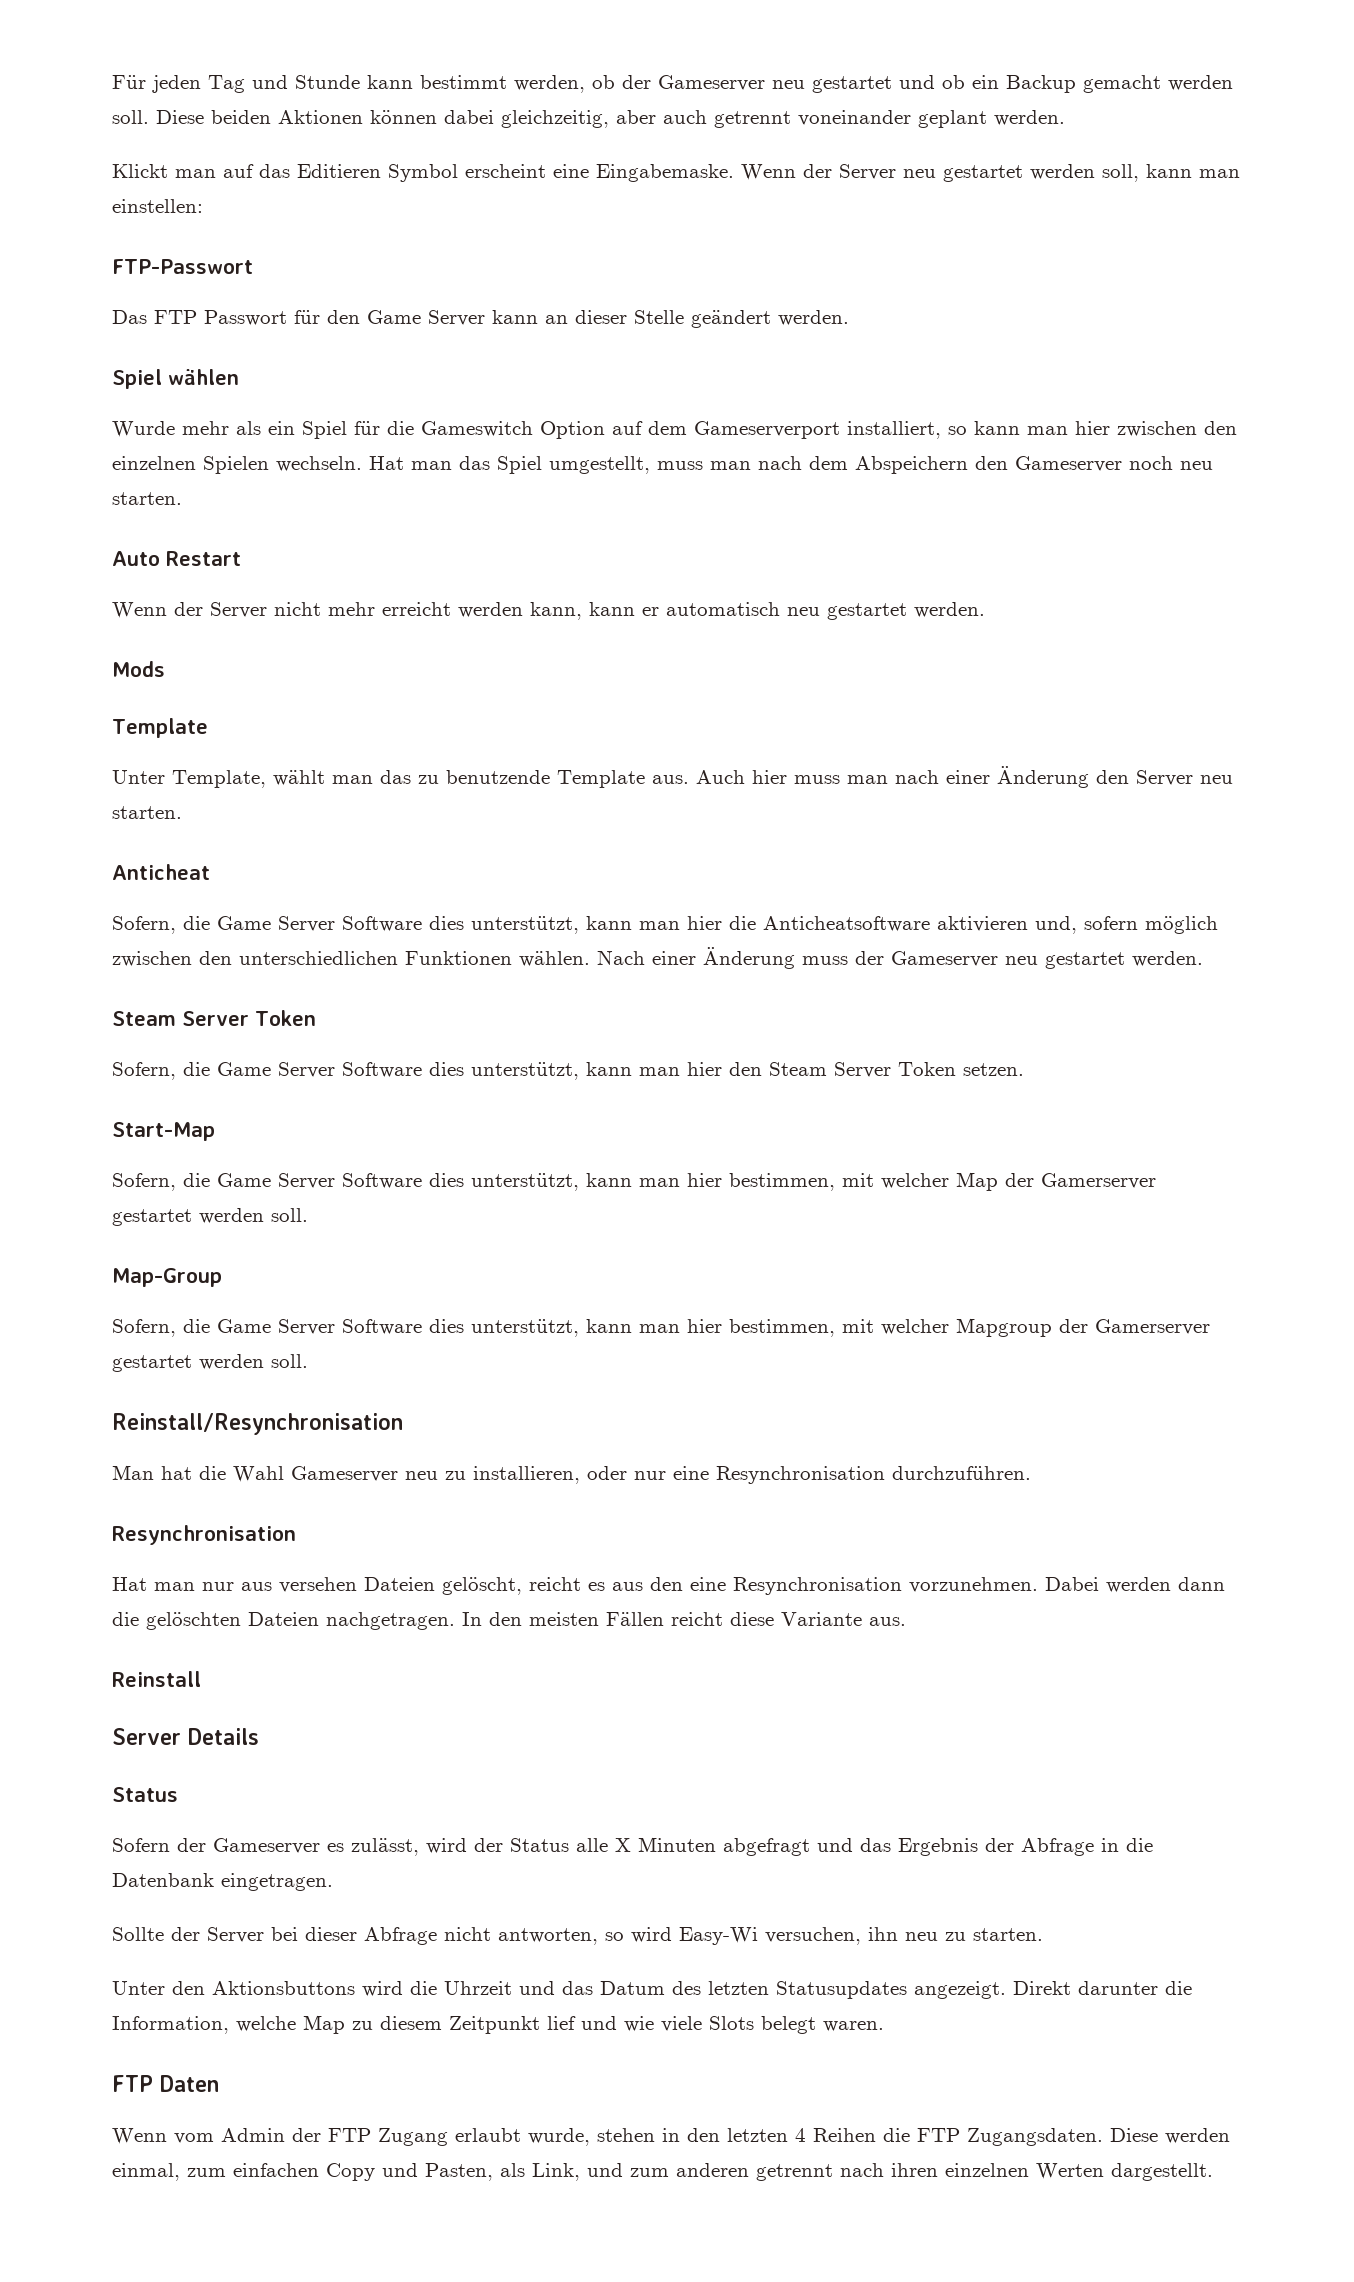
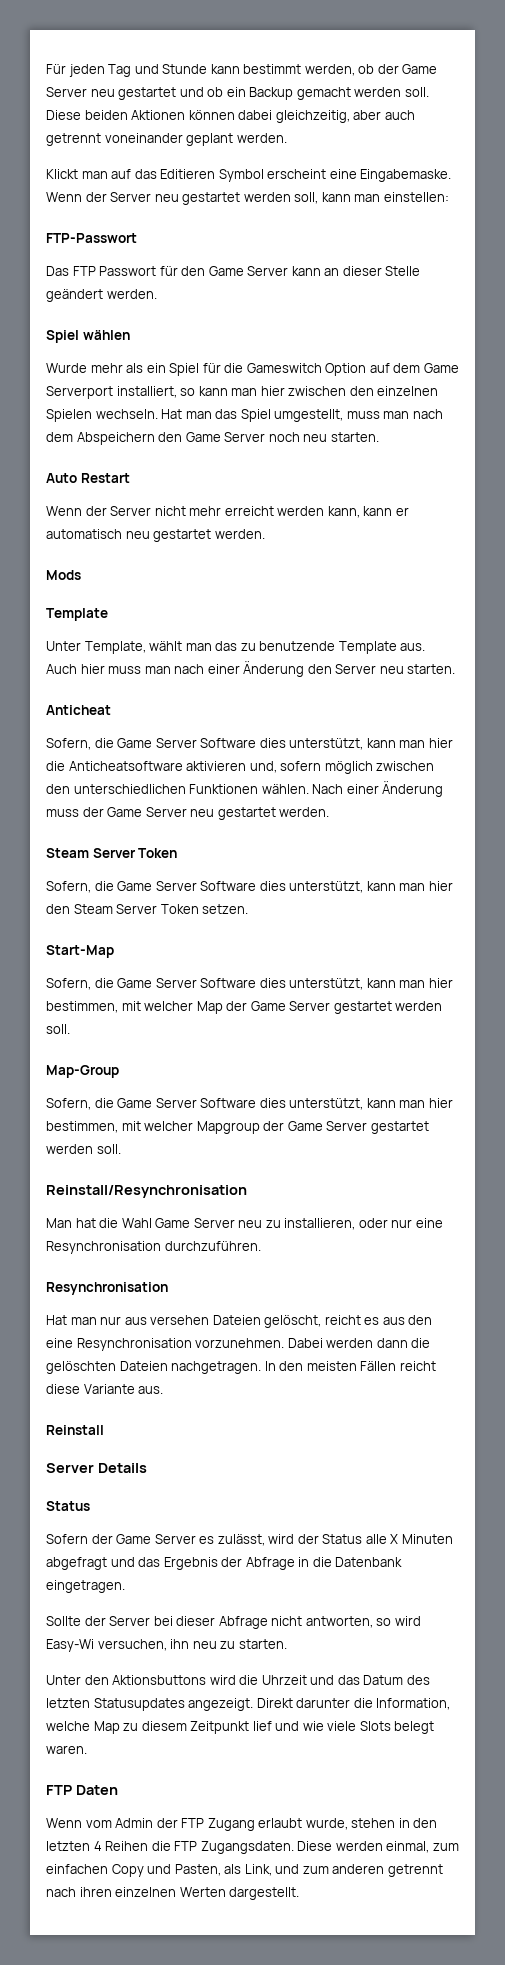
[658,75,765,91] Gameserver -> [402,64,438,74] [46,87,87,97] Game Server
[694,421,840,439] Gameserverport -> [423,363,459,373] [46,386,113,399] Game Serverport
[1015,456,1122,472] Gameserver -> [185,432,266,442] Game Server
[891,951,998,967] Gameserver -> [107,807,187,817] Game Server
[1041,1173,1156,1189] Gamerserver -> [250,1001,331,1011] Game Server
[1095,1319,1210,1335] Gamerserver -> [287,1121,368,1131] Game Server
[291,1466,398,1482] Gameserver -> [155,1218,235,1228] Game Server
[213,1838,320,1854] Gameserver -> [116,1534,196,1544] Game Server

